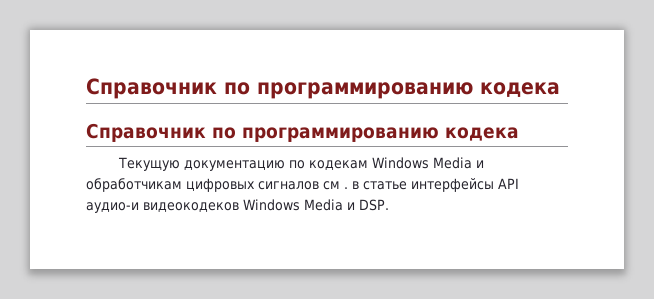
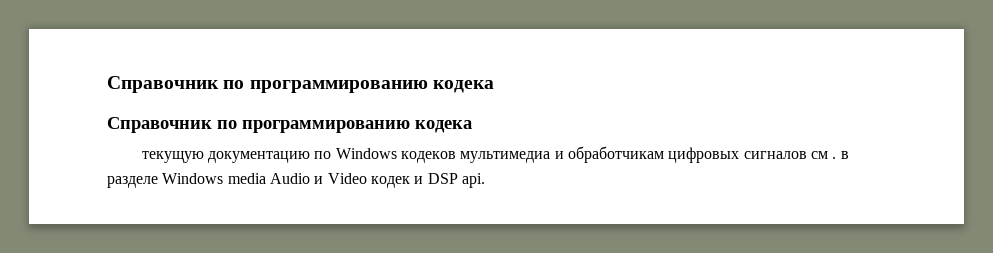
[118,157,181,171] Текущую -> [141,151,204,163] текущую
[309,157,473,170] кодекам Windows Media -> [335,148,551,163] Windows кодеков мультимедиа
[363,178,519,192] [86,199,389,213] статье интерфейсы API аудио-и видеокодеков Windows Media и DSP. -> [107,173,485,188] разделе Windows media Audio и Video кодек и DSP api.

